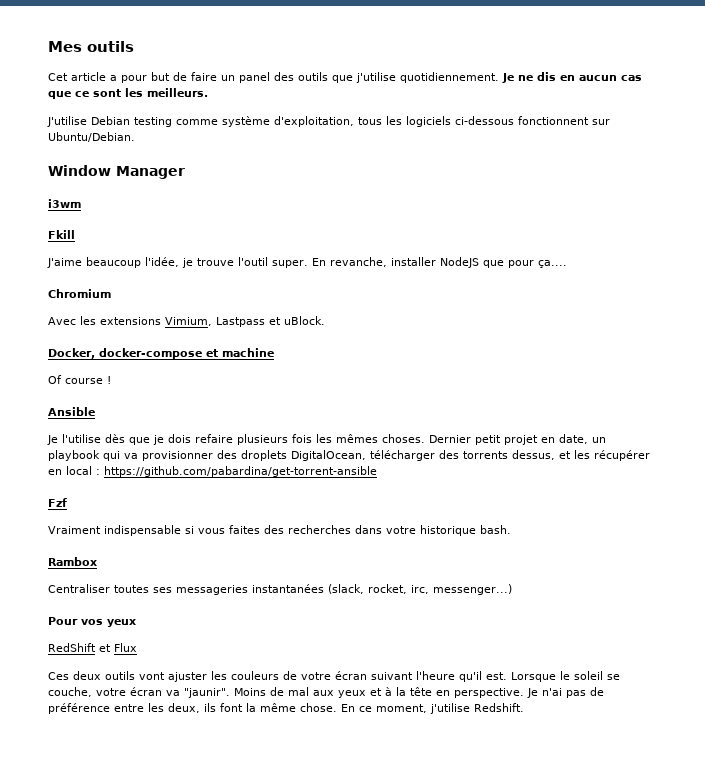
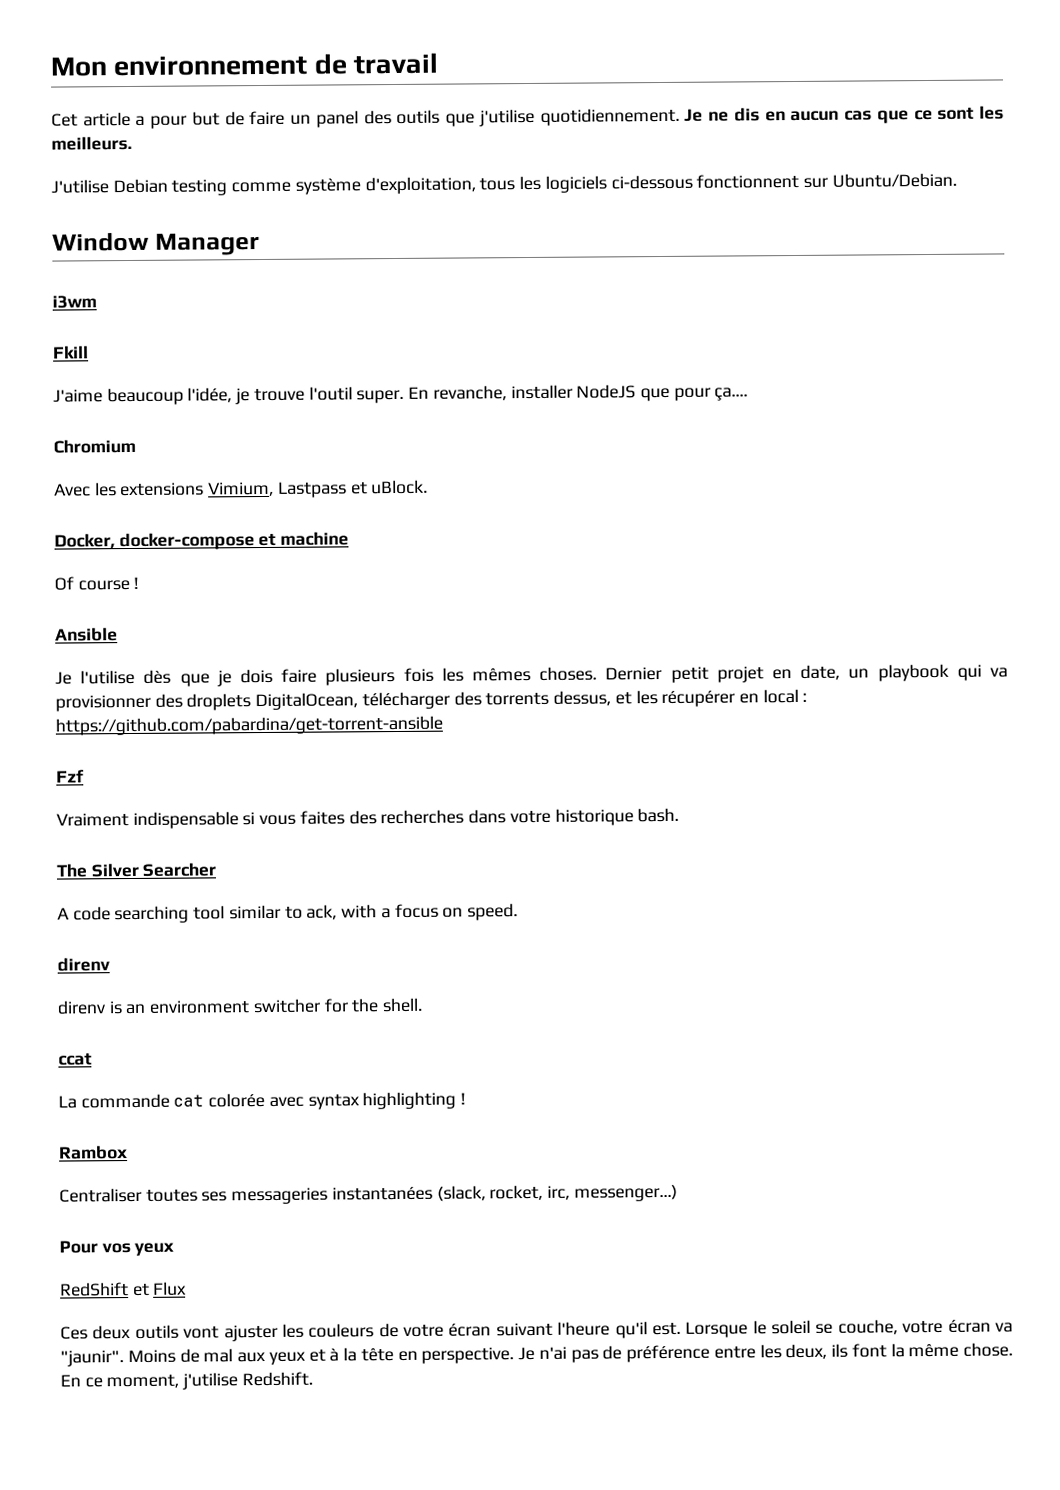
[48,41,134,52] Mes outils -> [50,52,439,77] Mon environnement de travail
[195,434,233,443] refaire -> [281,668,318,683] faire
(511, 529) none -> [56,862,217,878] [57,903,518,924] [57,957,110,972] [57,997,423,1015] [58,1053,92,1066] [58,1091,467,1110] // The Silver Searcher // A code searching tool similar to ack, with a focus on speed. // direnv // direnv is an environment switcher for the shell. // ccat // La commande cat colorée avec syntax highlighting !

